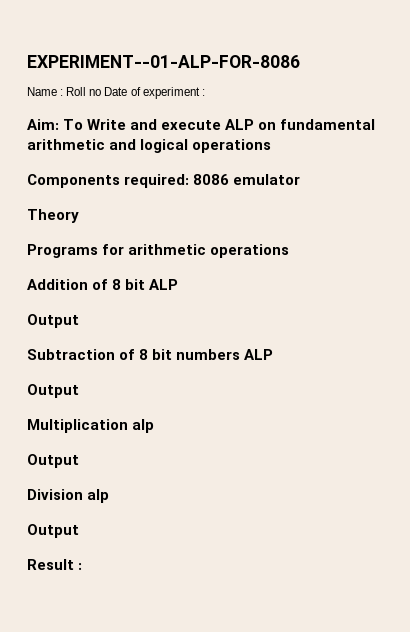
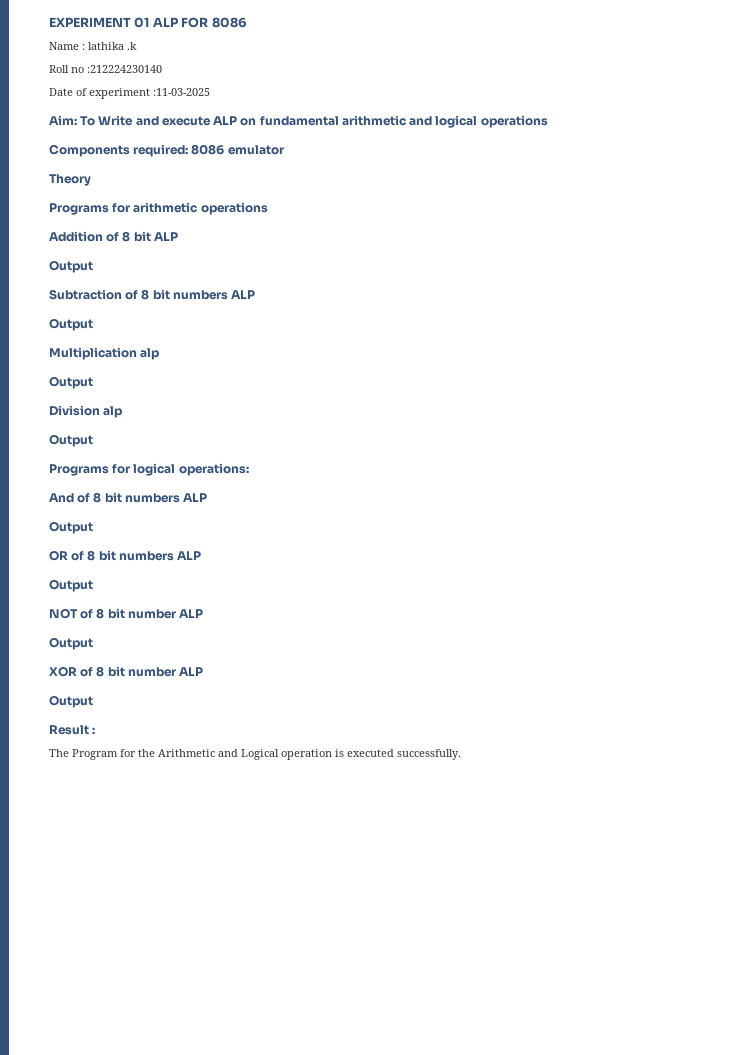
[27,55,300,68] EXPERIMENT--01-ALP-FOR-8086 -> [49,17,247,28] EXPERIMENT 01 ALP FOR 8086
(64, 92) none -> [88,42,137,50] lathika .k //
(102, 92) none -> [87,65,162,73] :212224230140 //
[201,89,205,96] : -> [153,88,210,96] :11-03-2025
[27,559,83,570] Result : -> [49,463,249,476] [49,492,208,503] [49,521,93,534] [49,550,202,561] [49,579,93,592] [49,608,204,619] [49,637,93,650] [49,666,204,677] [49,695,93,708] [49,725,96,735] [49,749,461,760] Programs for logical operations: // And of 8 bit numbers ALP // Output // OR of 8 bit numbers ALP // Output // NOT of 8 bit number ALP // Output // XOR of 8 bit number ALP // Output // Result : // The Program for the Arithmetic and Logical operation is executed successfully.

